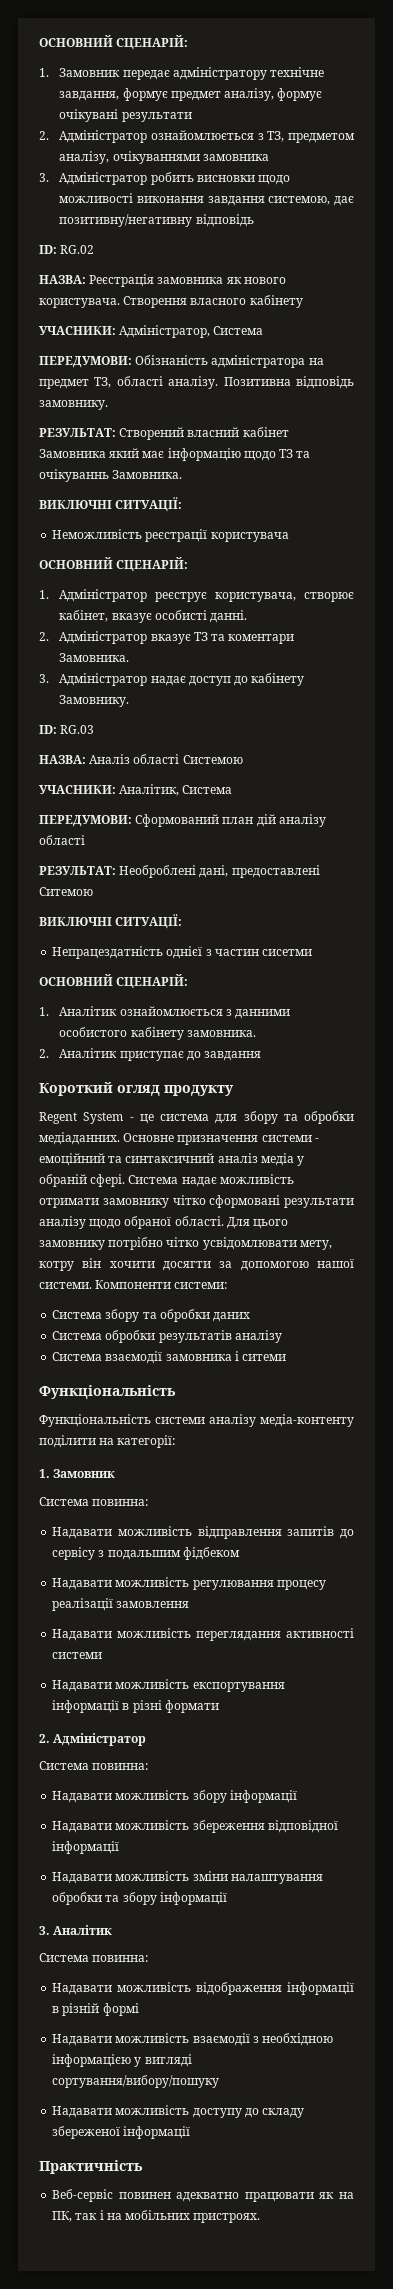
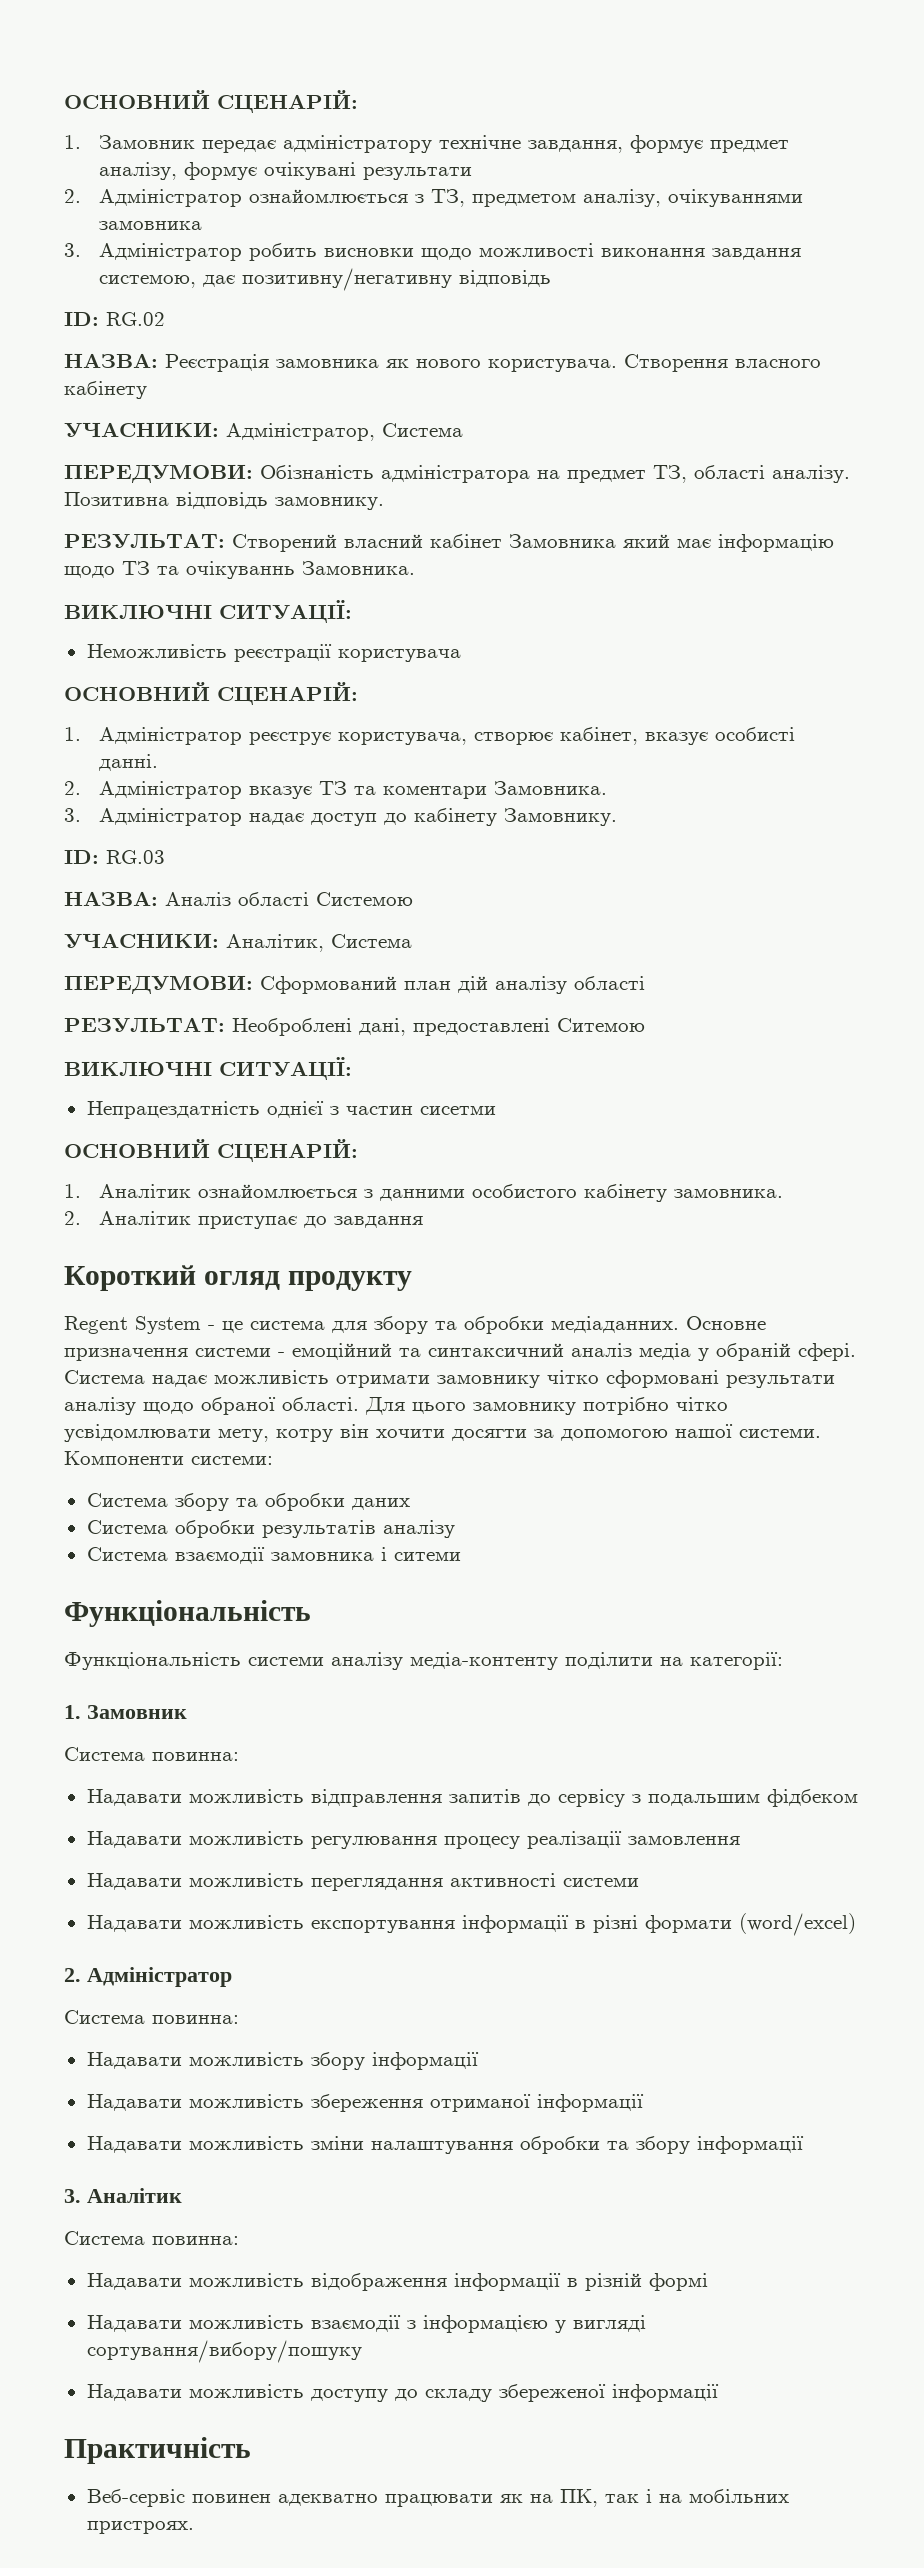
(219, 1706) none -> [738,1913,856,1936] (word/excel)
[267,1820,338,1833] відповідної -> [429,2094,531,2112] отриманої
[262,2033,334,2046] необхідною -> (416, 2324) none

